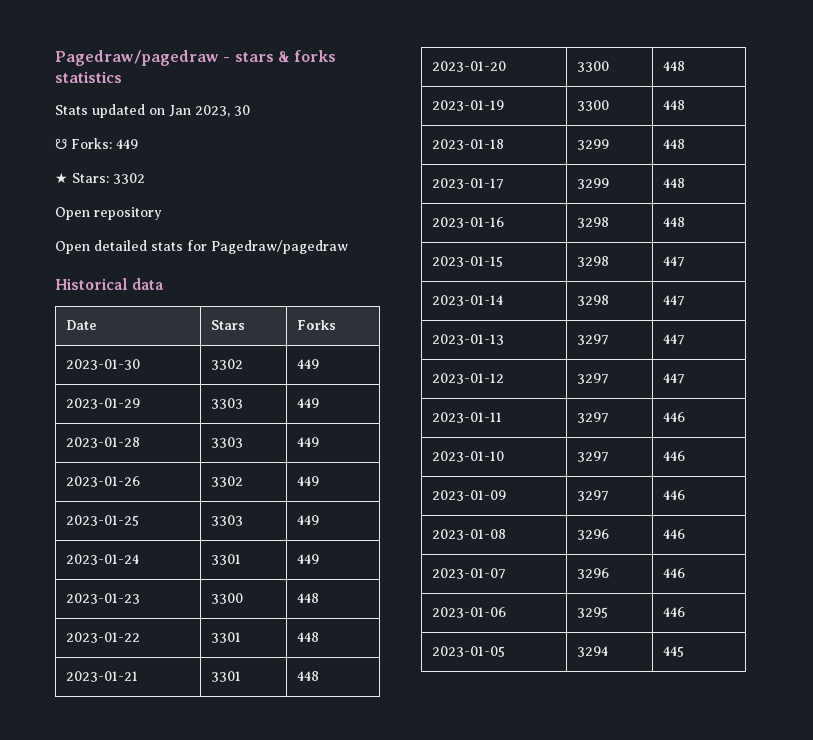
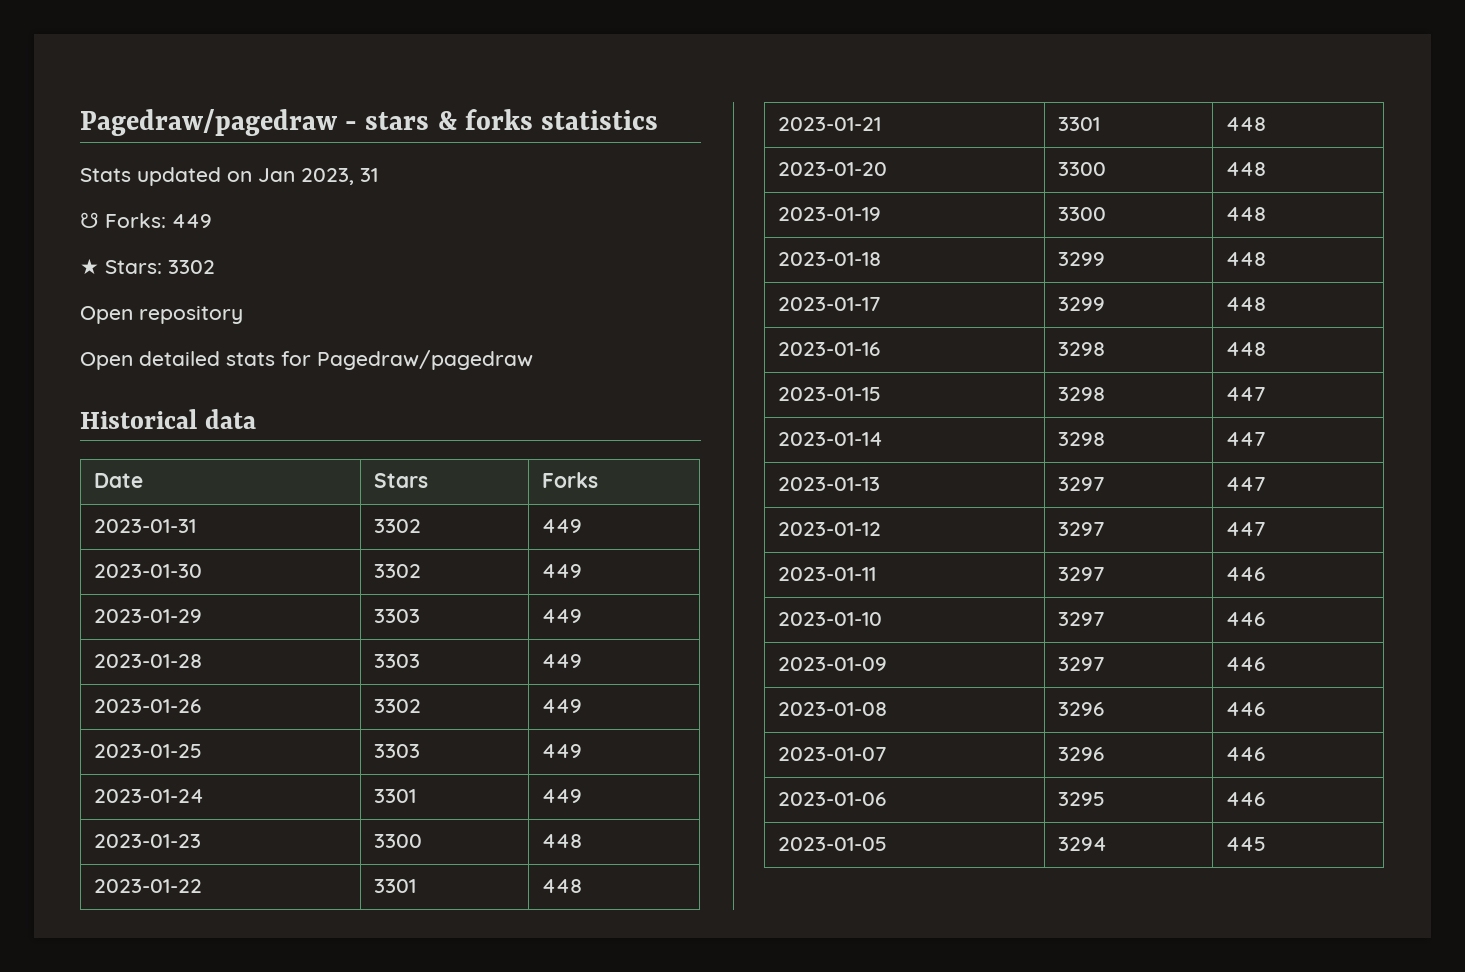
[234,105,250,116] 30 -> [360,168,378,182] 31
(336, 325) none -> [93,519,196,533] [373,519,421,533] [541,519,582,533] // 2023-01-31 | 3302 | 449

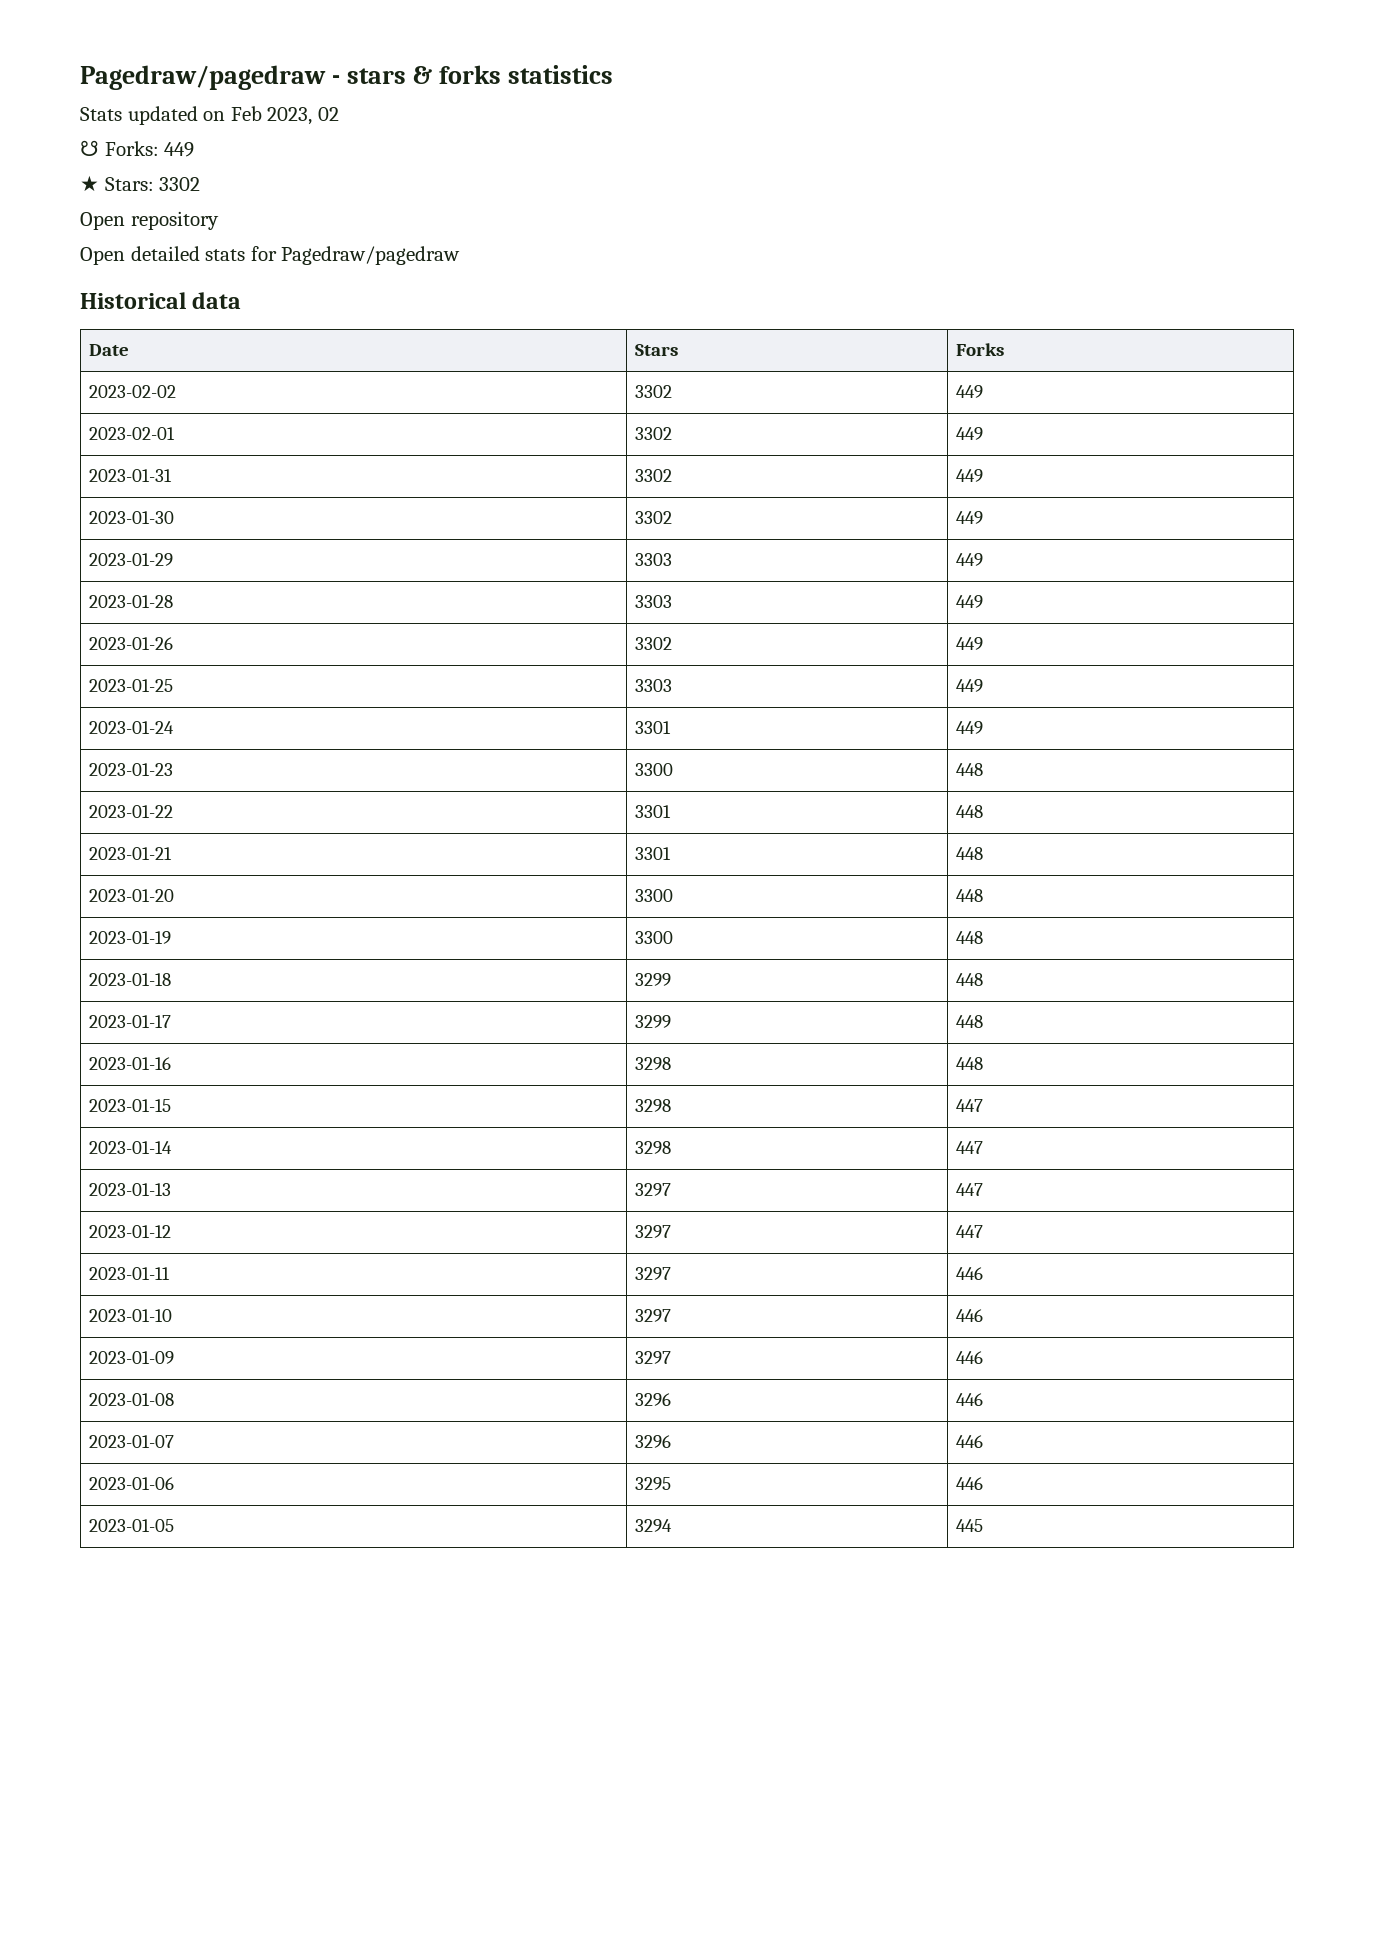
[258,168,378,185] Jan 2023, 31 -> [230,106,339,125] Feb 2023, 02
(598, 480) none -> [89,385,177,398] [635,385,673,398] [956,385,984,398] [89,427,176,440] [635,427,673,440] [956,427,984,440] // 2023-02-02 | 3302 | 449 // 2023-02-01 | 3302 | 449

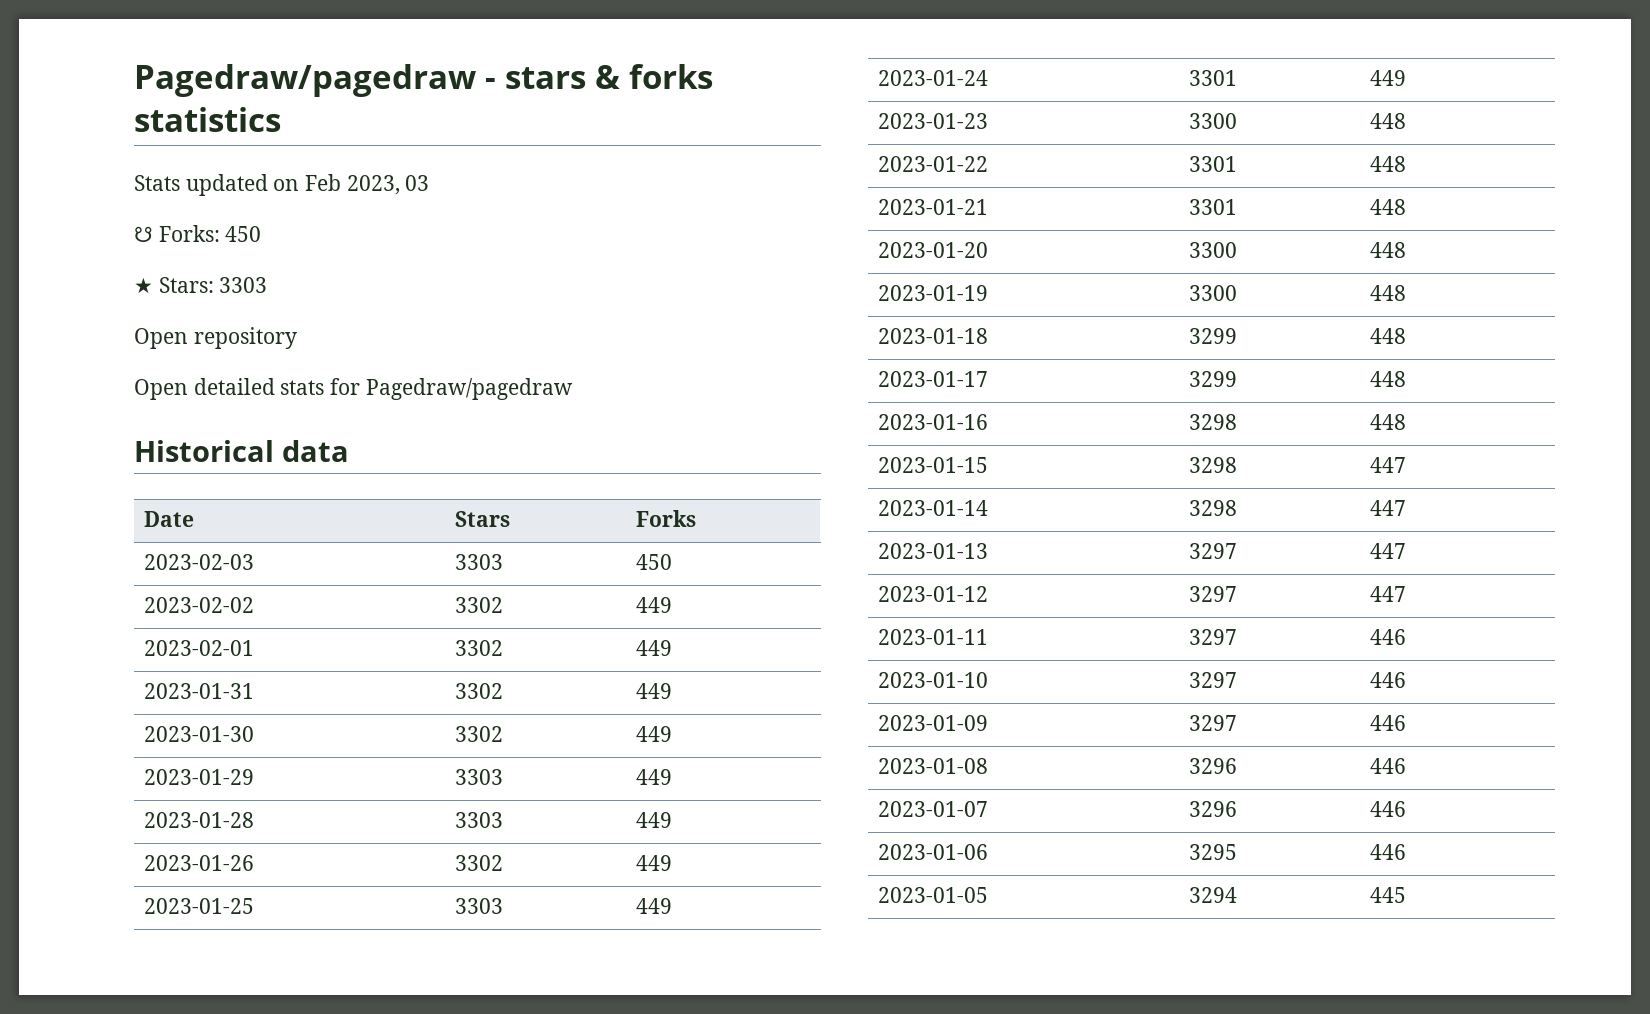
[317,107,339,121] 02 -> [405,175,430,191] 03
[164,142,195,157] 449 -> [225,226,262,242] 450
[159,177,201,191] 3302 -> [219,277,268,293] 3303
(1005, 349) none -> [144,554,255,570] [455,554,504,570] [636,554,673,570] // 2023-02-03 | 3303 | 450

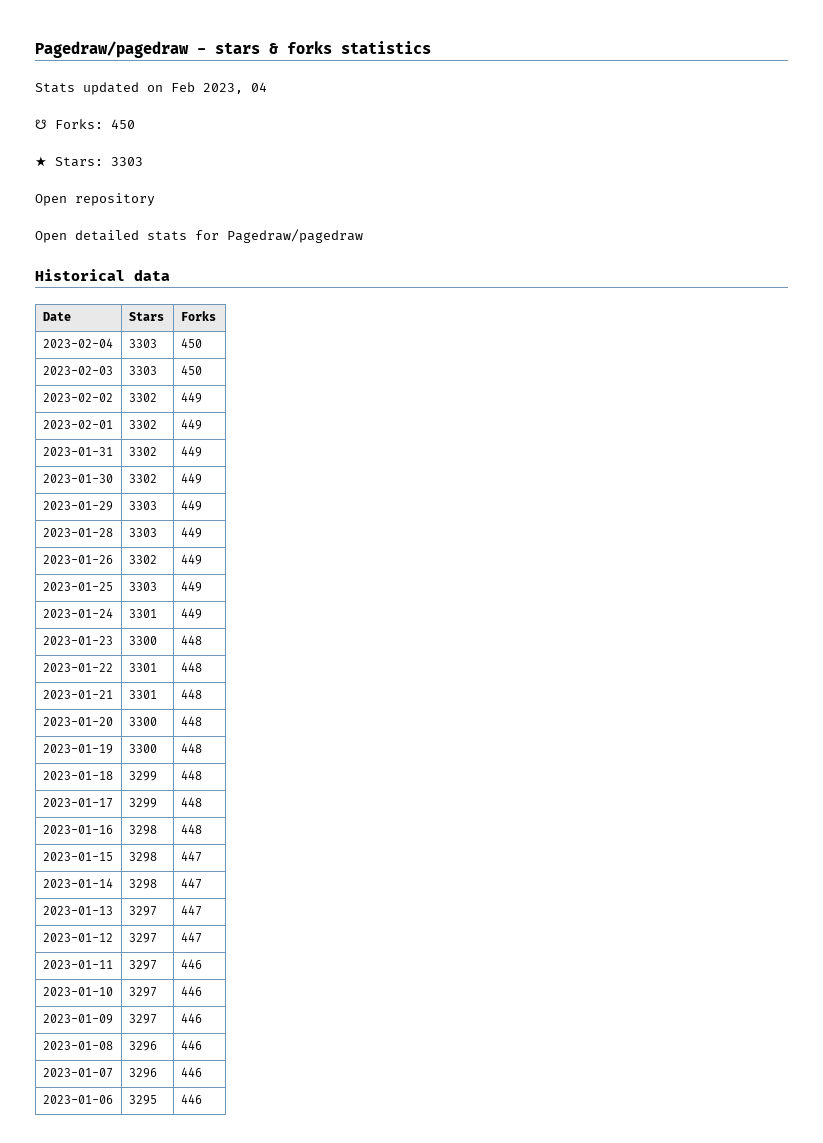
[405,175,430,191] 03 -> [251,82,267,92] 04
(697, 518) none -> [42,338,113,348] [128,339,157,348] [180,338,202,348] // 2023-02-04 | 3303 | 450
[878,887,989,903] [1189,887,1238,903] [1370,887,1407,903] // 2023-01-05 | 3294 | 445 -> (202, 1099) none

